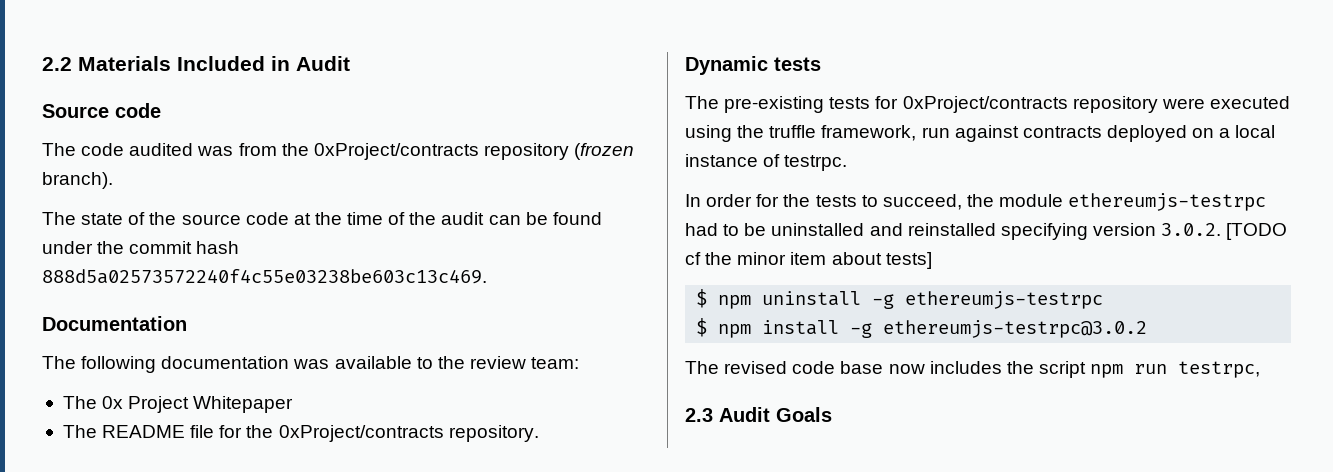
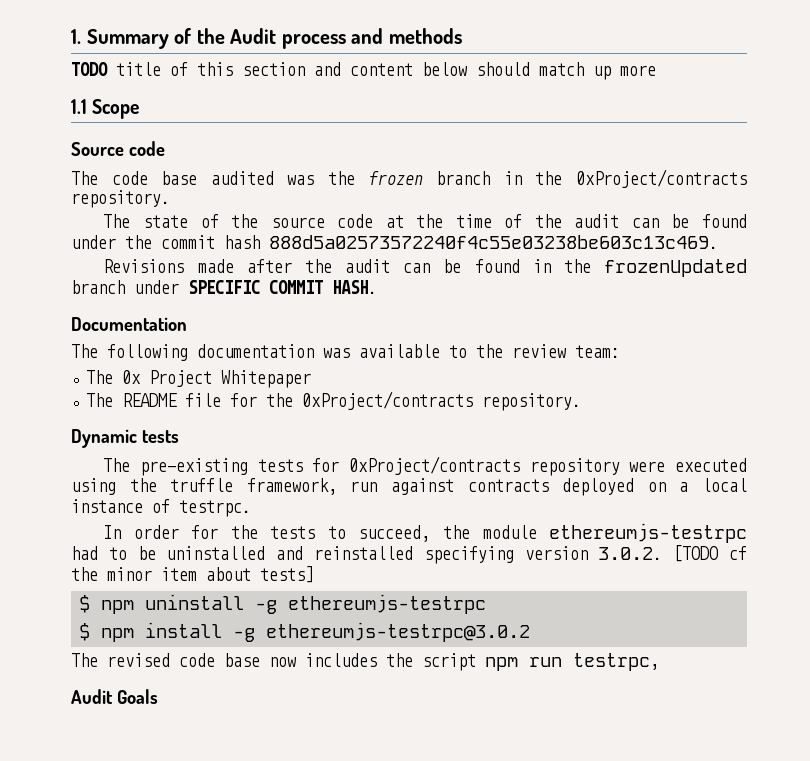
[42,56,350,71] 2.2 Materials Included in Audit -> [71,28,462,49] [71,62,656,80] [71,99,140,119] 1. Summary of the Audit process and methods // TODO title of this section and content below should match up more // 1.1 Scope
(125, 149) none -> [161,171,198,185] base
[238,143,635,160] [42,172,113,189] from the 0xProject/contracts repository (frozen branch). -> [328,169,748,188] [71,190,170,208] the frozen branch in the 0xProject/contracts repository.
(487, 276) none -> [103,259,748,277] [71,280,377,294] // Revisions made after the audit can be found in the frozenUpdated branch under SPECIFIC COMMIT HASH.
[685,408,713,422] 2.3 -> (659, 662) none

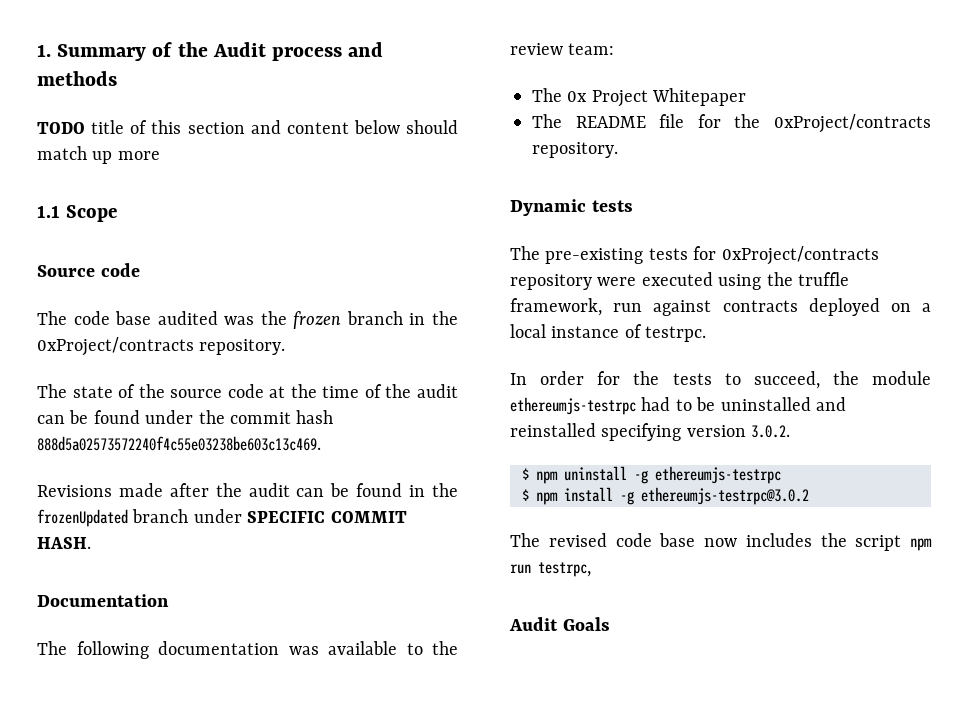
[673,545,747,562] [71,566,314,583] [TODO cf the minor item about tests] -> (791, 431) none

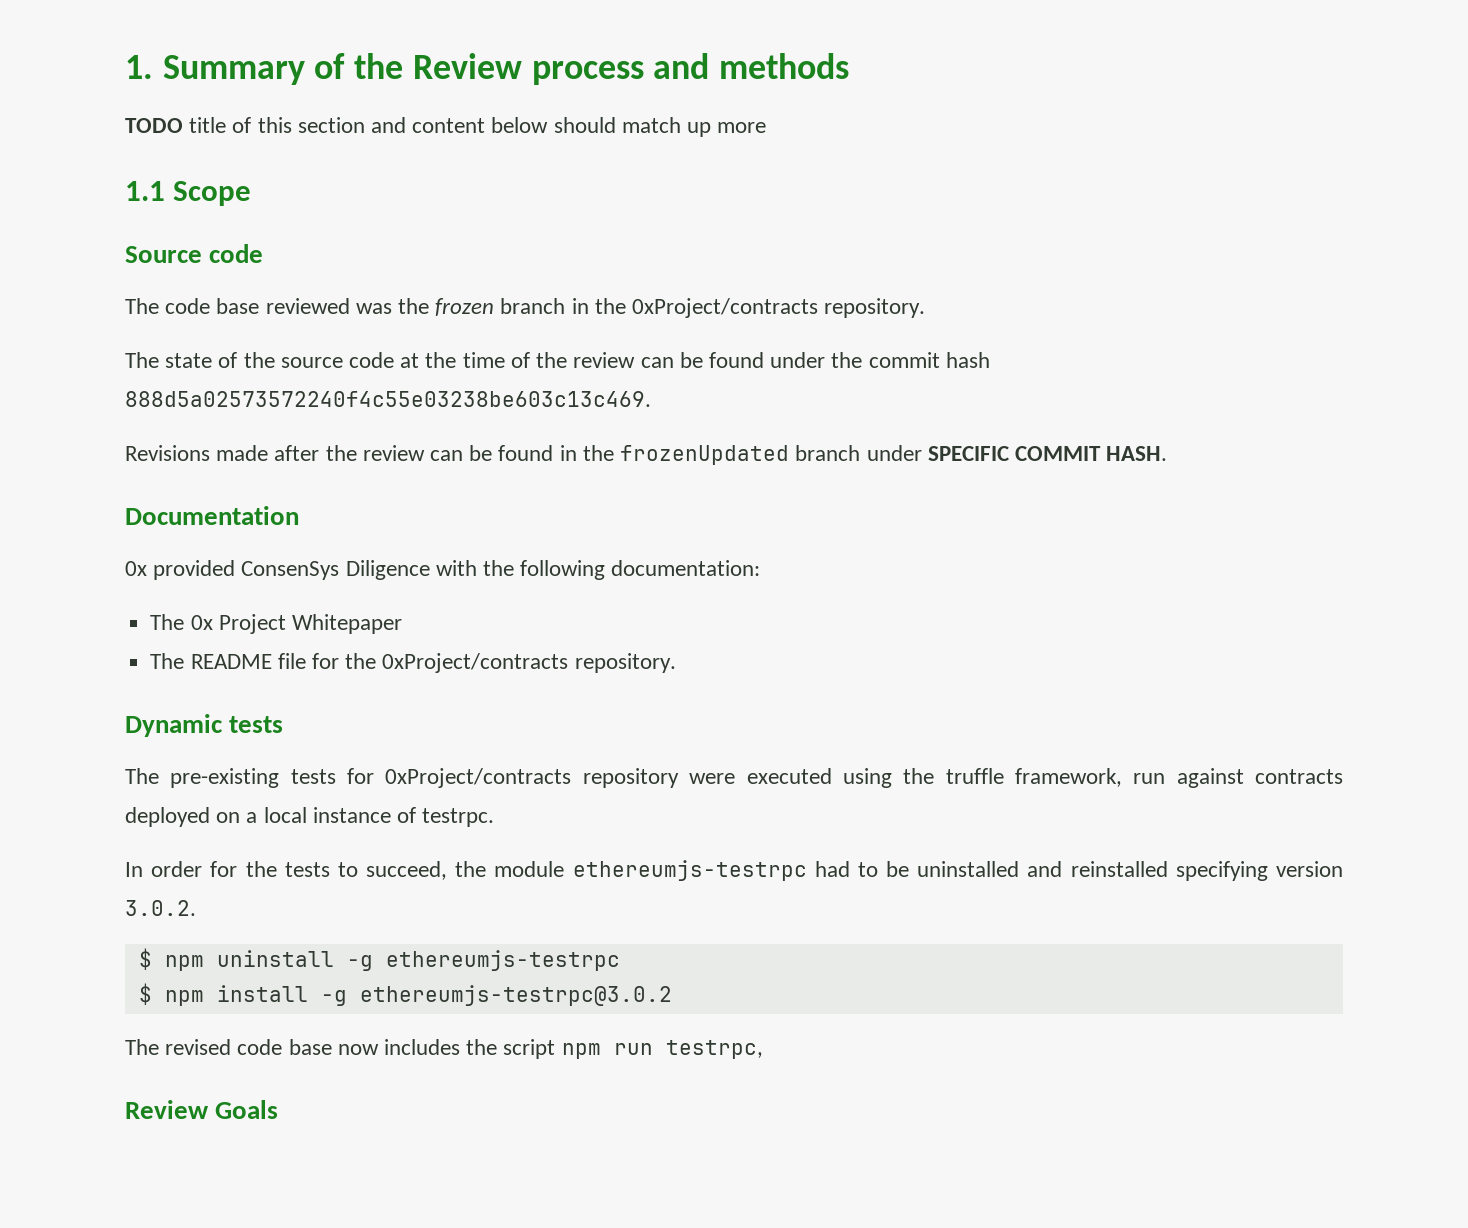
[212,42,266,57] Audit -> [412,53,522,79] Review
[157,311,218,325] audited -> [265,298,350,314] reviewed
[417,384,459,398] audit -> [573,352,636,368] review
[248,483,290,497] audit -> [362,445,425,461] review
[37,641,458,659] [510,43,615,55] The following documentation was available to the review team: -> [125,560,761,580] 0x provided ConsenSys Diligence with the following documentation:
[509,617,558,631] Audit -> [125,1100,209,1119] Review

